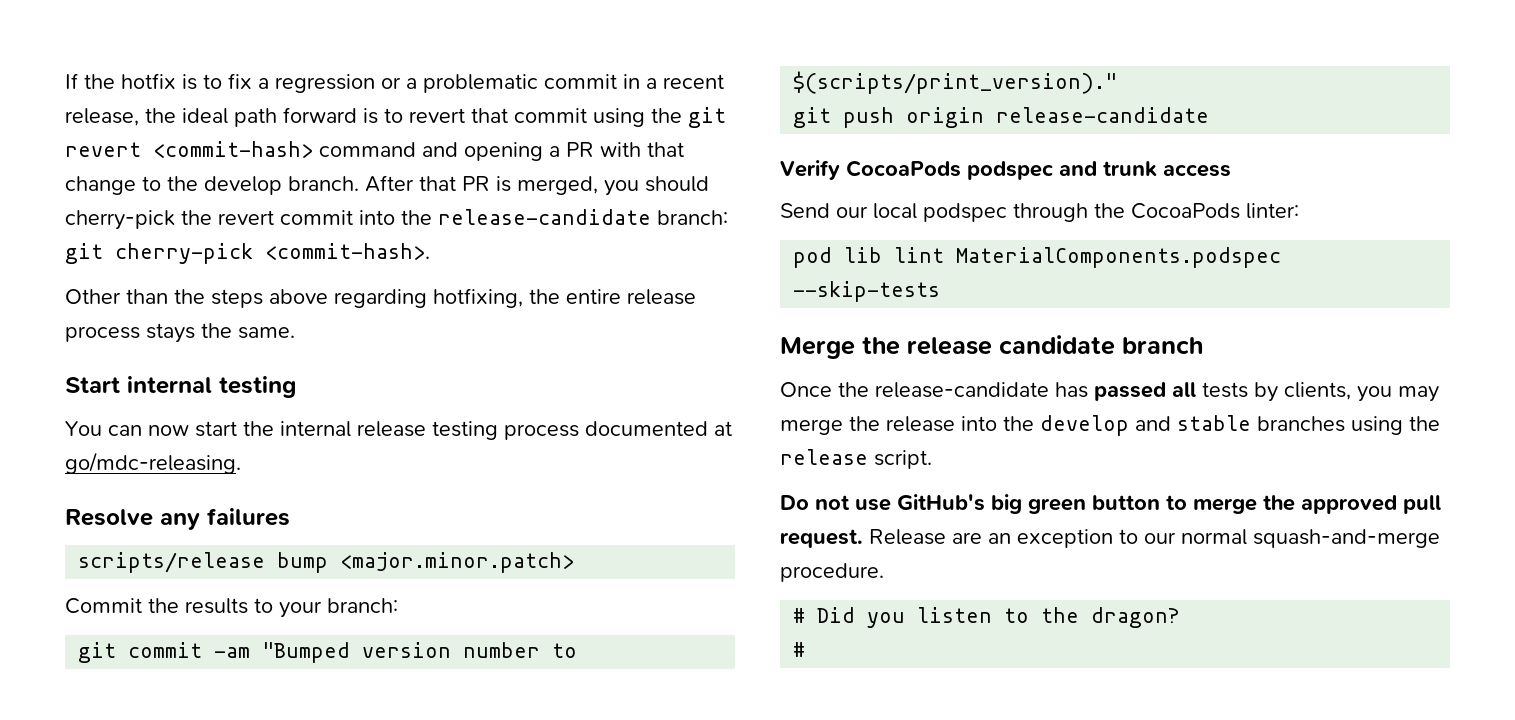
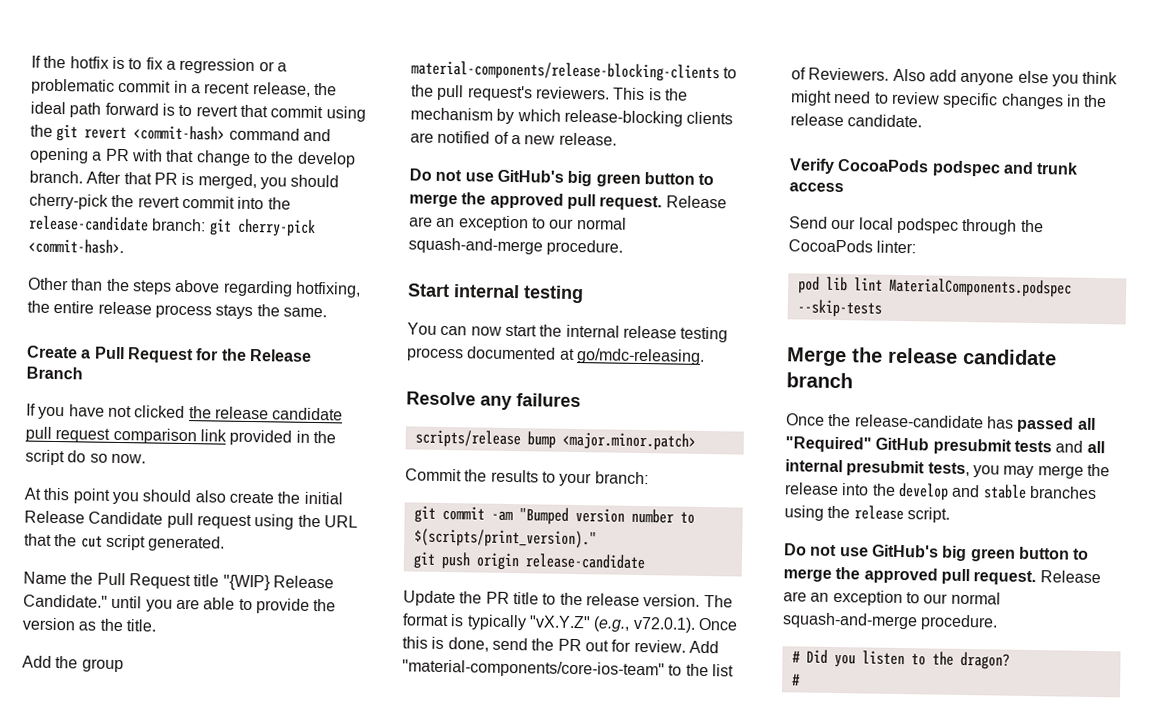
(295, 333) none -> [26,345,312,364] [26,366,83,380] [26,403,344,421] [25,426,336,446] [25,449,146,466] [24,487,343,505] [24,510,358,530] [24,533,226,552] [23,571,334,591] [23,594,337,614] [22,617,156,632] [22,655,124,673] [411,60,738,83] [411,84,688,102] [410,107,734,127] [410,130,617,146] [409,168,715,187] [409,192,727,211] [409,215,627,232] [408,237,624,256] // Create a Pull Request for the Release Branch // If you have not clicked the release candidate pull request comparison link provided in the script do so now. // At this point you should also create the initial Release Candidate pull request using the URL that the cut script generated. // Name the Pull Request title "{WIP} Release Candidate." until you are able to provide the version as the title. // Add the group material-components/release-blocking-clients to the pull request's reviewers. This is the mechanism by which release-blocking clients are notified of a new release. // Do not use GitHub's big green button to merge the approved pull request. Release are an exception to our normal squash-and-merge procedure.
(1210, 115) none -> [403,590,733,608] [402,613,738,633] [402,636,719,654] [402,659,734,679] [791,67,1119,87] [790,90,1108,110] [790,113,923,128] // Update the PR title to the release version. The format is typically "vX.Y.Z" (e.g., v72.0.1). Once this is done, send the PR out for review. Add "material-components/core-ios-team" to the list of Reviewers. Also add anyone else you think might need to review specific changes in the release candidate.
[1202,382,1351,402] tests by clients, -> [785,436,1105,455] [785,459,970,477] "Required" GitHub presubmit tests and all internal presubmit tests,

